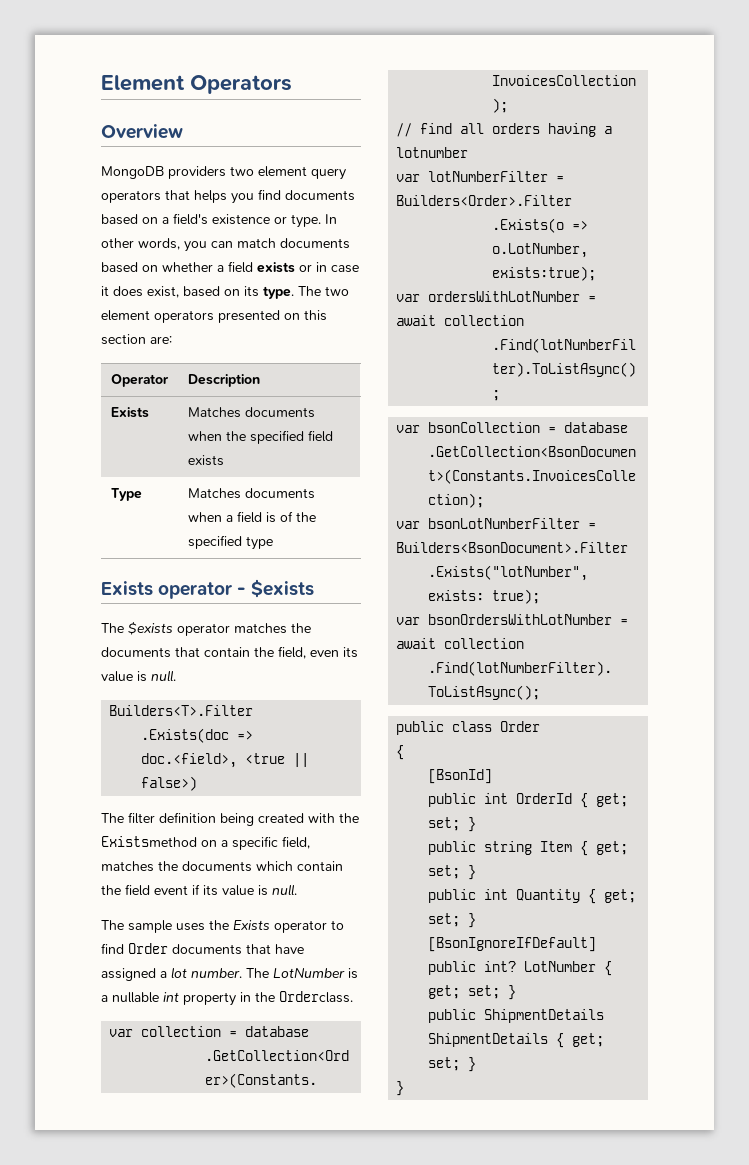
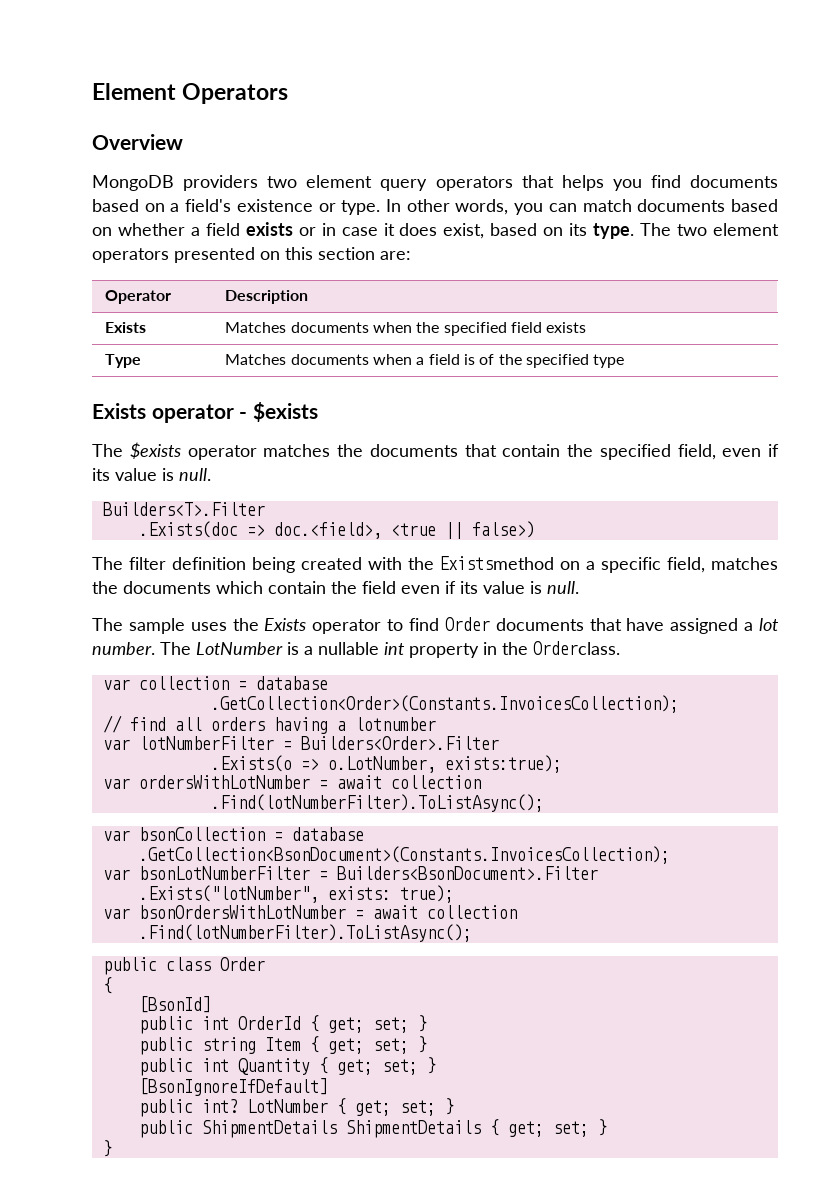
(274, 652) none -> [599,444,671,460] specified
(339, 653) none -> [768,444,779,457] if
[154,885,188,895] event -> [401,585,440,594] even

